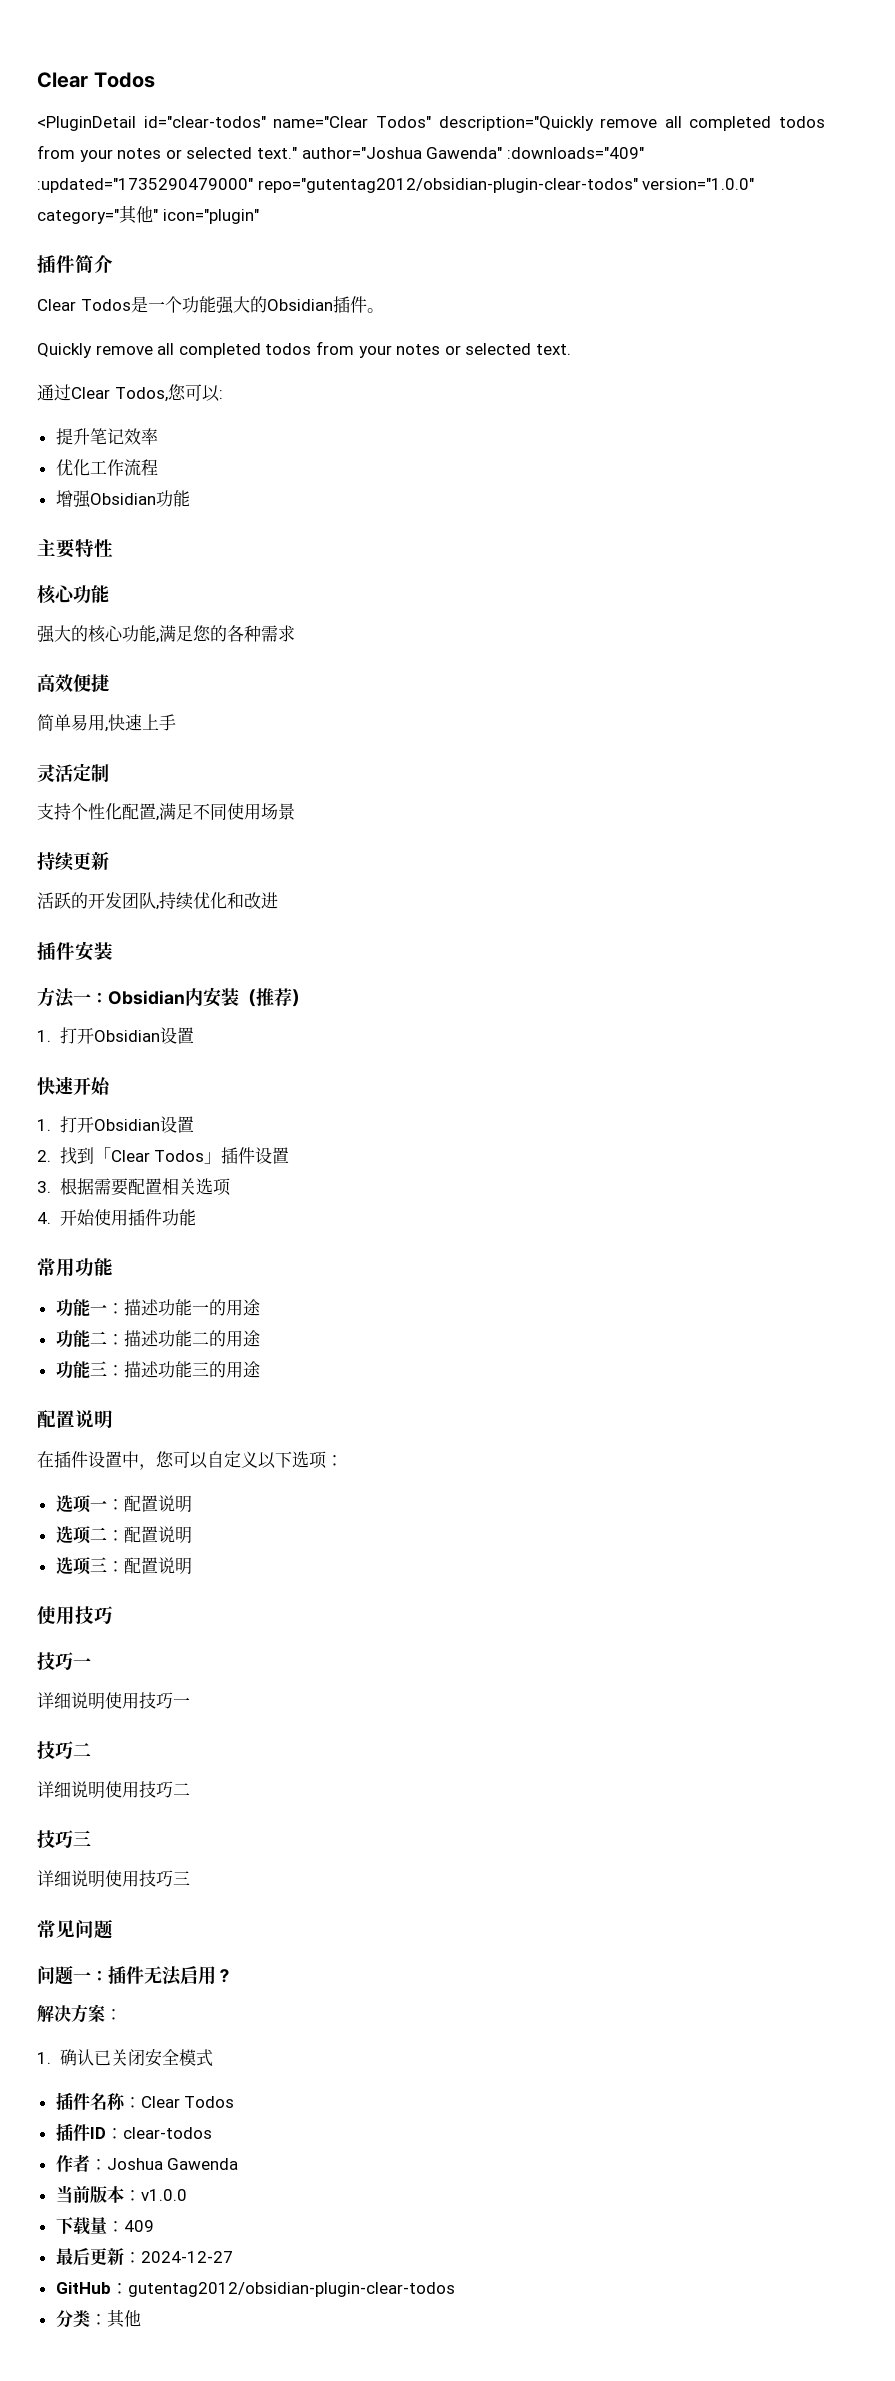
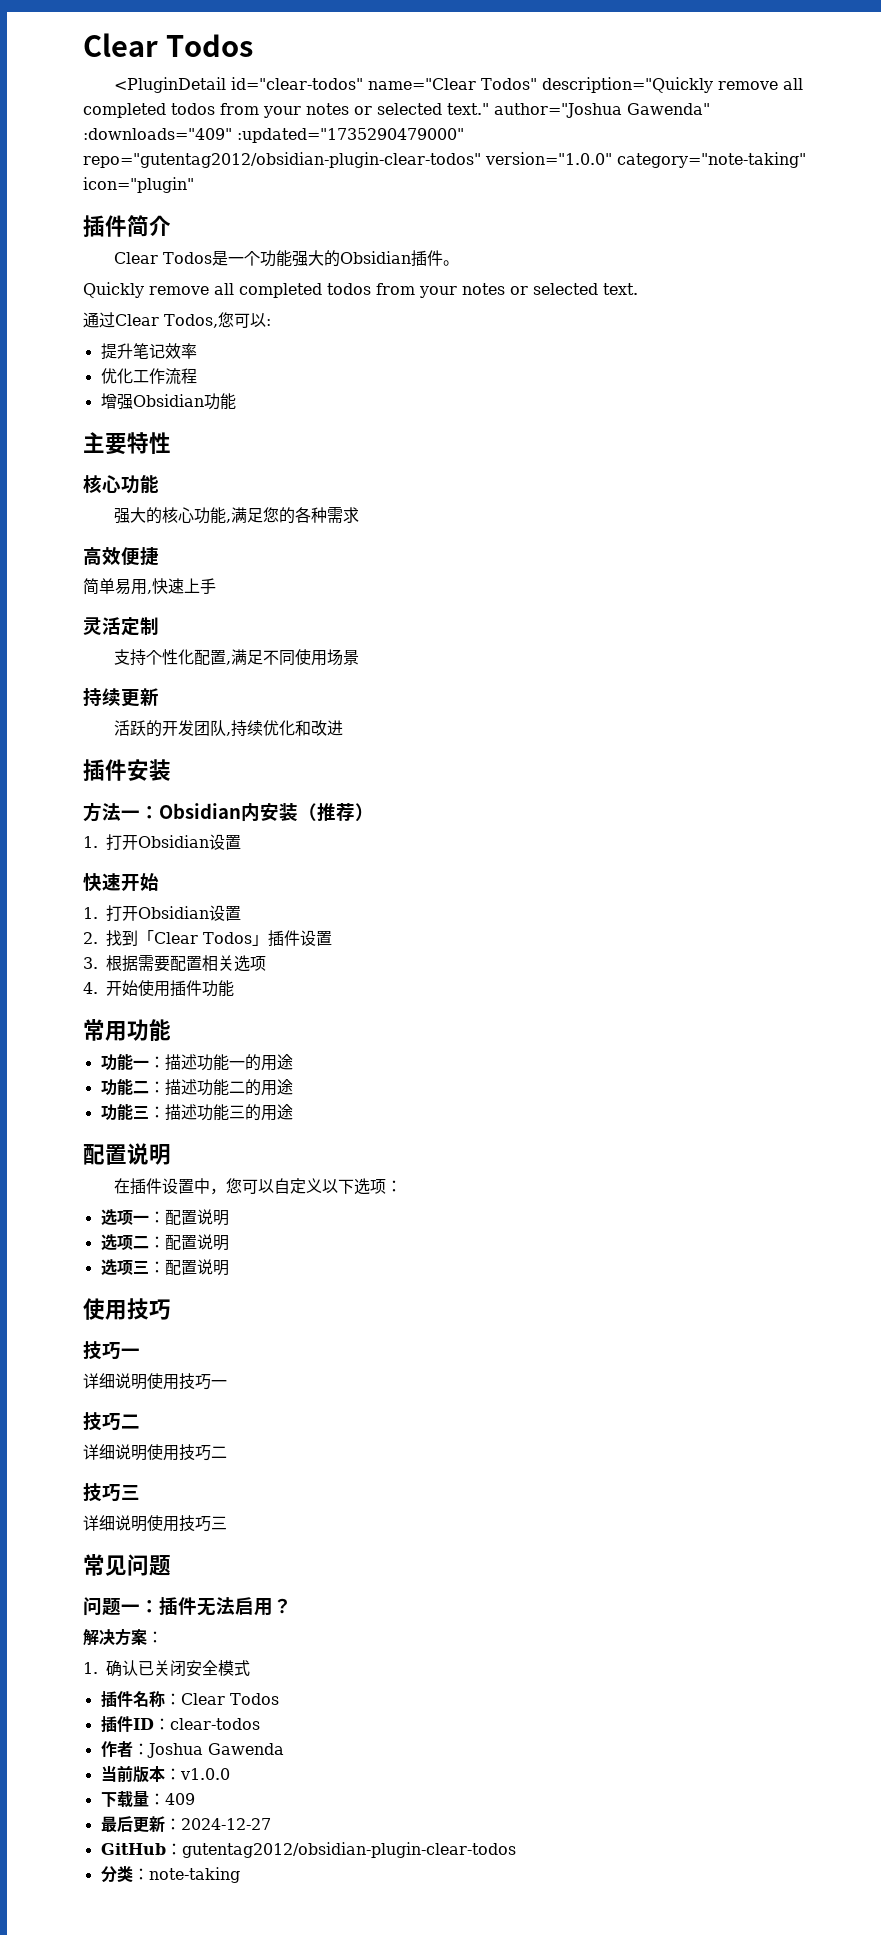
[37,205,158,224] category="其他" -> [617,152,806,168] category="note-taking"
[106,2309,141,2328] 其他 -> [148,1867,240,1883] note-taking

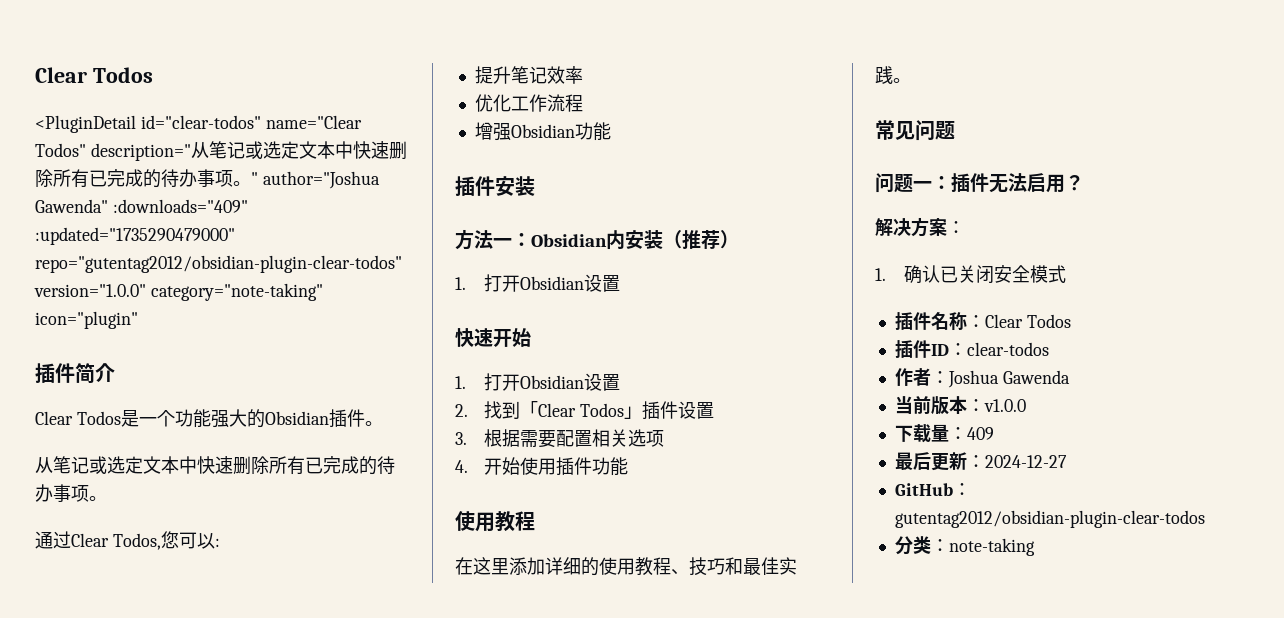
[541,77,803,93] [83,103,489,118] description="Quickly remove all completed todos from your notes or selected text." -> [90,141,407,161] [35,169,258,188] description="从笔记或选定文本中快速删除所有已完成的待办事项。"
[83,282,638,298] Quickly remove all completed todos from your notes or selected text. -> [35,456,395,475] [35,484,107,502] 从笔记或选定文本中快速删除所有已完成的待办事项。
[83,432,171,455] [83,475,159,494] [113,507,359,524] [83,546,159,566] [83,578,216,595] [83,617,159,636] [113,649,359,666] [83,688,159,707] [113,720,343,737] // 主要特性 // 核心功能 // 强大的核心功能,满足您的各种需求 // 高效便捷 // 简单易用,快速上手 // 灵活定制 // 支持个性化配置,满足不同使用场景 // 持续更新 // 活跃的开发团队,持续优化和改进 -> (611, 131) none
[83,1019,171,1041] [100,1053,293,1071] [100,1078,293,1096] [100,1103,293,1121] [83,1143,171,1165] [113,1178,402,1195] [100,1209,229,1226] [100,1234,229,1251] [100,1259,229,1276] [83,1298,171,1320] [83,1341,140,1360] [83,1373,227,1390] [83,1412,140,1431] [83,1444,227,1461] [83,1483,140,1502] [83,1515,227,1532] 常用功能 // 功能一：描述功能一的用途 // 功能二：描述功能二的用途 // 功能三：描述功能三的用途 // 配置说明 // 在插件设置中，您可以自定义以下选项： // 选项一：配置说明 // 选项二：配置说明 // 选项三：配置说明 // 使用技巧 // 技巧一 // 详细说明使用技巧一 // 技巧二 // 详细说明使用技巧二 // 技巧三 // 详细说明使用技巧三 -> [455,511,535,532] [455,557,797,576] [875,66,911,84] 使用教程 // 在这里添加详细的使用教程、技巧和最佳实践。

